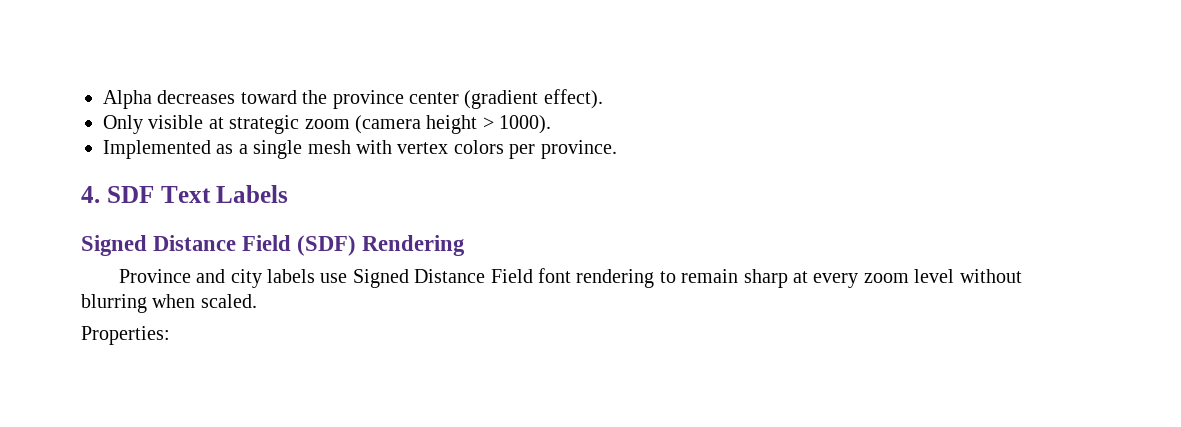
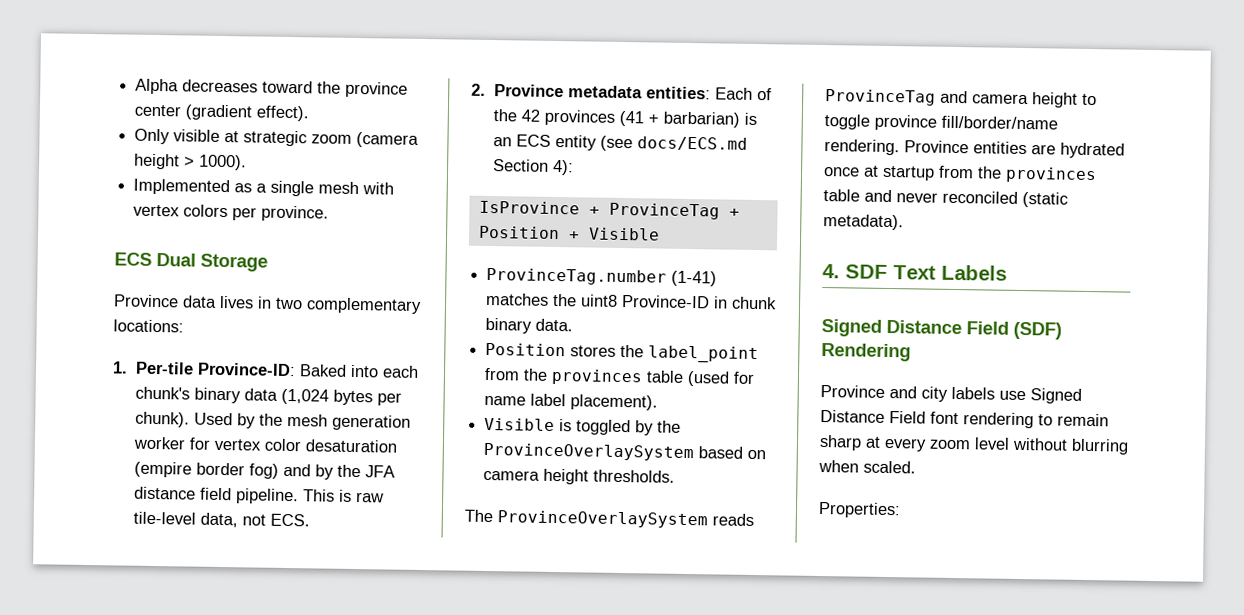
(617, 149) none -> [114,252,268,272] [113,294,422,314] [113,319,184,333] [112,361,419,378] [134,386,402,406] [134,411,411,431] [132,436,397,453] [133,461,395,480] [133,486,384,505] [132,511,310,528] [471,83,772,101] [492,109,757,128] [492,134,748,152] [492,159,574,176] [478,200,740,220] [478,225,660,241] [486,267,718,287] [486,292,778,310] [485,317,574,334] [485,342,760,364] [484,367,756,387] [484,393,659,411] [484,417,682,436] [483,442,767,462] [483,468,676,485] [464,509,754,529] [825,89,1097,108] [824,114,1058,131] [824,139,1125,159] [823,165,1097,184] [823,189,1068,208] [823,214,904,231] // ECS Dual Storage // Province data lives in two complementary locations: // 1. Per-tile Province-ID: Baked into each chunk's binary data (1,024 bytes per chunk). Used by the mesh generation worker for vertex color desaturation (empire border fog) and by the JFA distance field pipeline. This is raw tile-level data, not ECS. // 2. Province metadata entities: Each of the 42 provinces (41 + barbarian) is an ECS entity (see docs/ECS.md Section 4): // IsProvince + ProvinceTag + Position + Visible // ProvinceTag.number (1-41) matches the uint8 Province-ID in chunk binary data. // Position stores the label_point from the provinces table (used for name label placement). // Visible is toggled by the ProvinceOverlaySystem based on camera height thresholds. // The ProvinceOverlaySystem reads ProvinceTag and camera height to toggle province fill/border/name rendering. Province entities are hydrated once at startup from the provinces table and never reconciled (static metadata).

